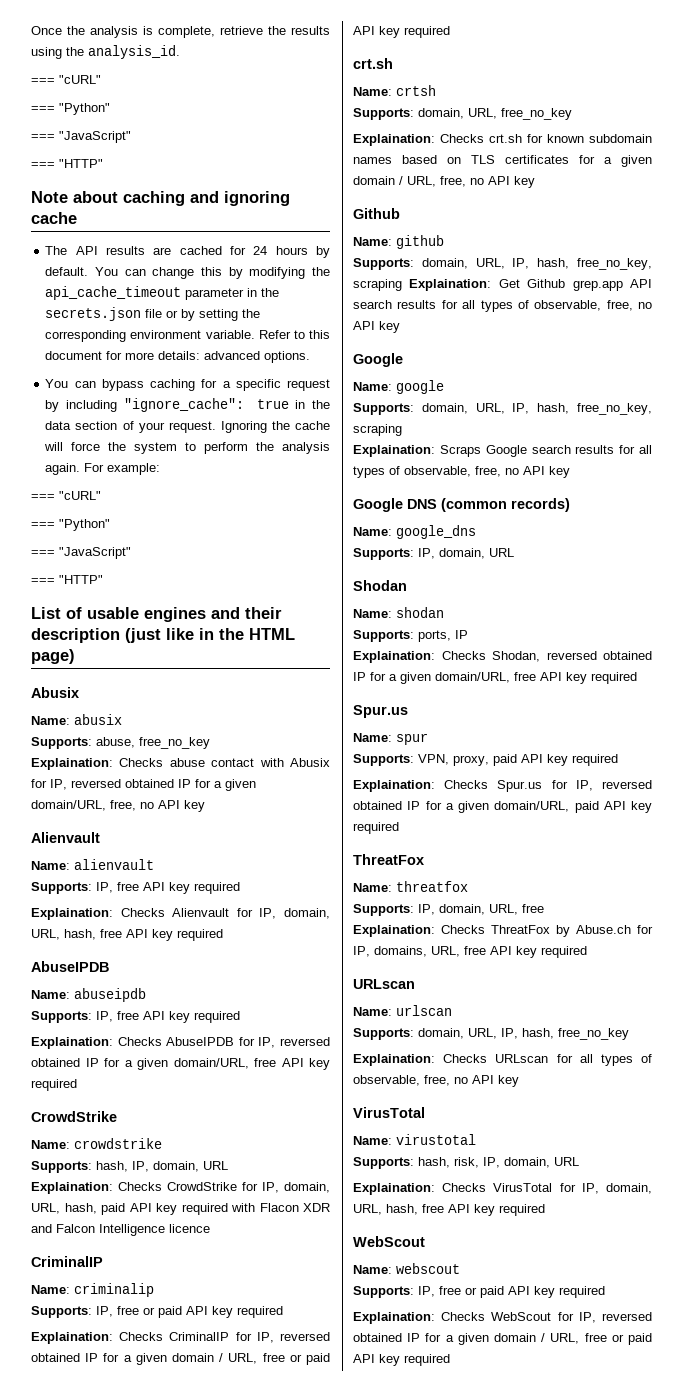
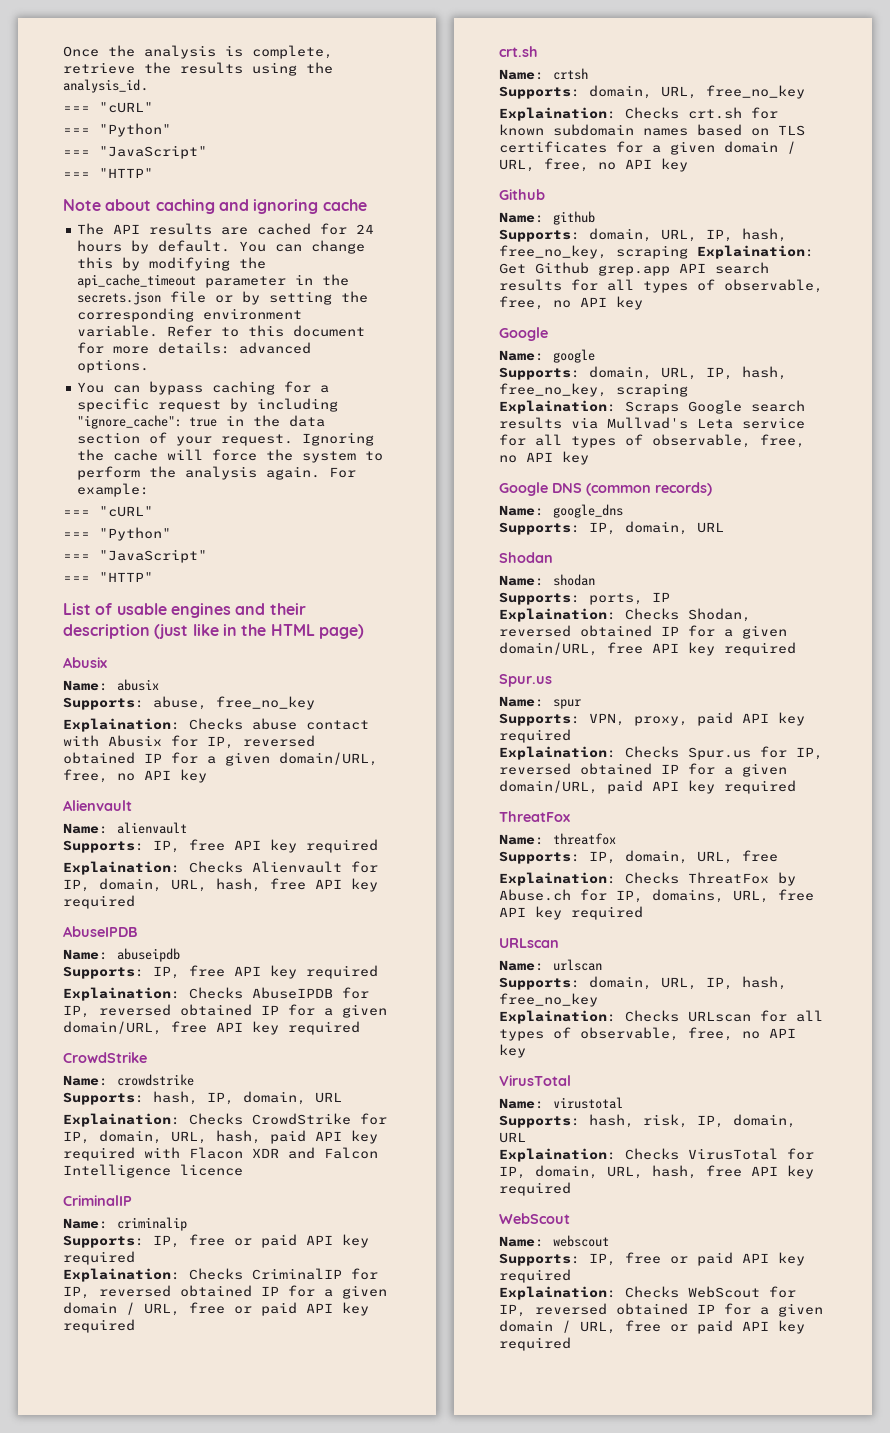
(615, 449) none -> [571,417,805,429] via Mullvad's Leta service

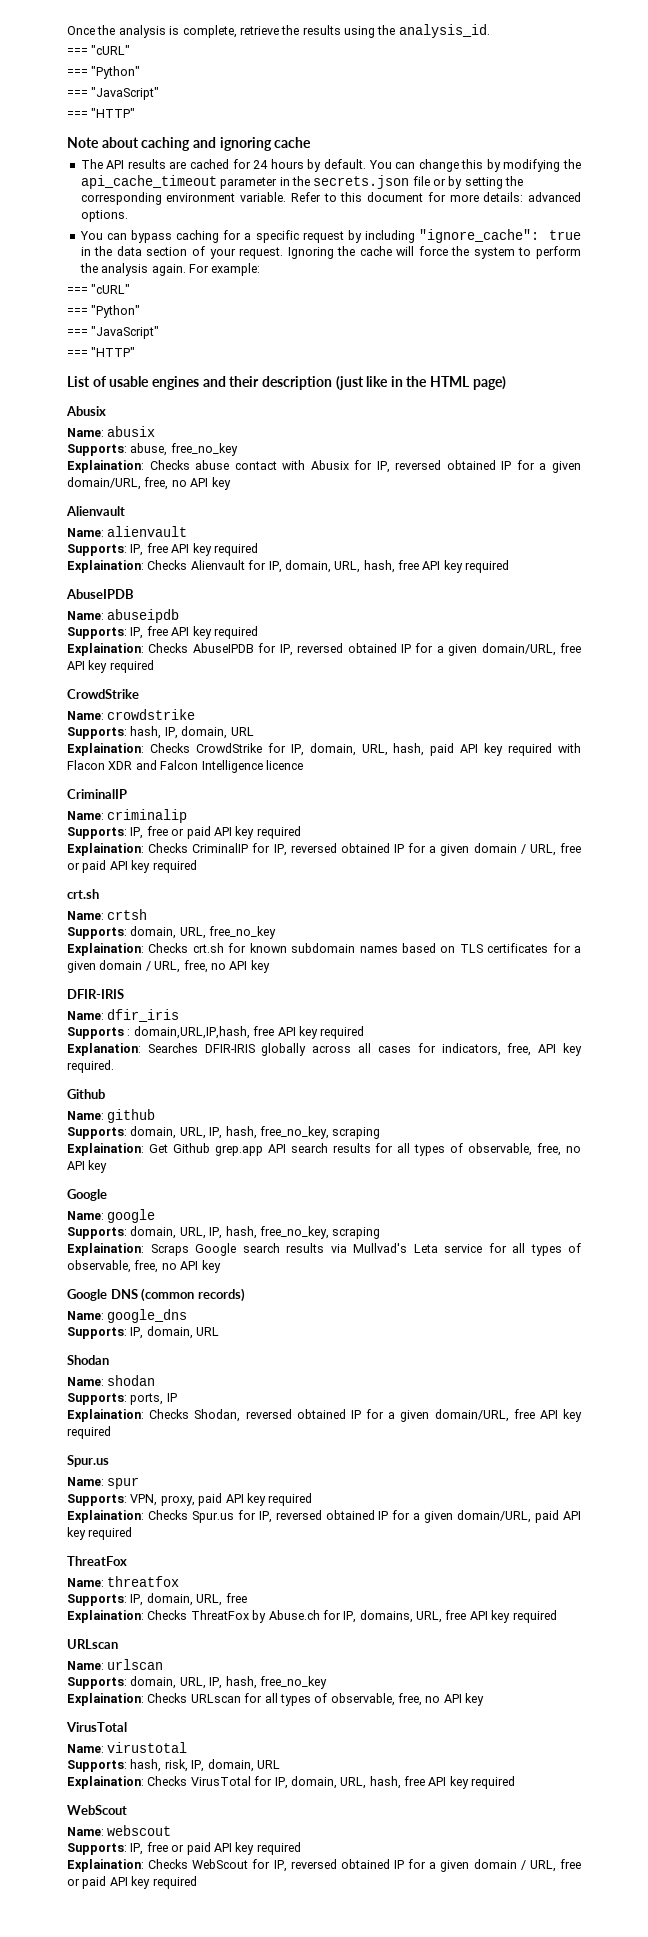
(688, 165) none -> [67,989,124,999] [67,1009,180,1022] [67,1026,365,1039] [67,1043,582,1056] [67,1060,114,1073] // DFIR-IRIS // Name: dfir_iris // Supports : domain,URL,IP,hash, free API key required // Explanation: Searches DFIR-IRIS globally across all cases for indicators, free, API key required.
(688, 252) none -> (381, 1133) //

